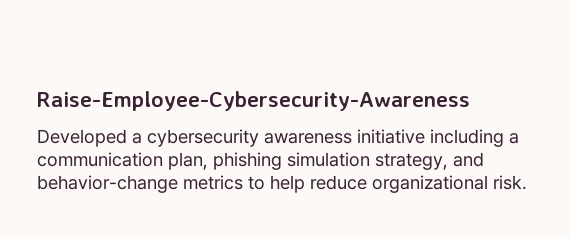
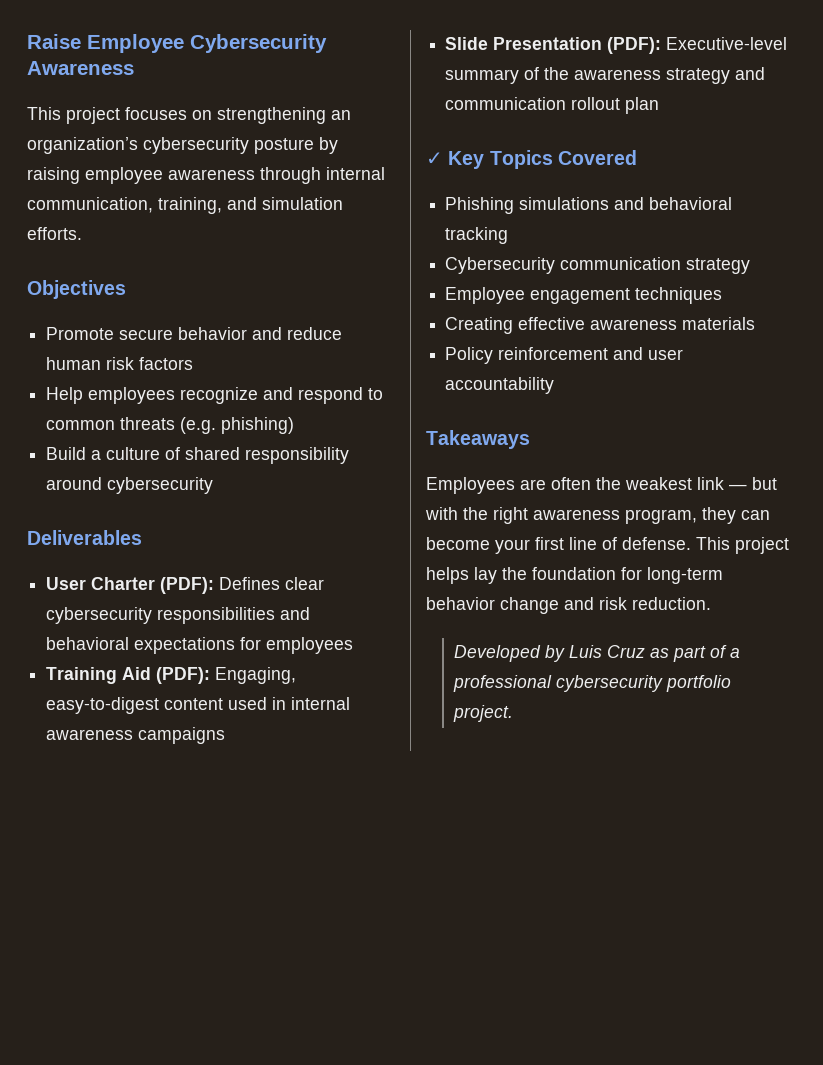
[37,91,470,111] [37,129,519,147] [37,152,484,170] [37,175,527,193] Raise-Employee-Cybersecurity-Awareness // Developed a cybersecurity awareness initiative including a communication plan, phishing simulation strategy, and behavior-change metrics to help reduce organizational risk. -> [27,34,327,53] [27,61,134,75] [27,107,351,124] [27,137,338,154] [27,167,385,184] [27,197,343,214] [27,227,82,240] [27,280,126,299] [46,327,343,340] [46,357,194,370] [46,387,384,404] [46,417,295,434] [46,447,350,464] [46,477,214,494] [27,530,142,545] [46,577,325,594] [46,607,311,624] [46,637,354,654] [46,667,297,684] [46,697,351,714] [46,727,226,744] [445,37,788,54] [445,67,766,84] [445,97,660,114] [426,150,637,169] [445,197,733,214] [445,227,509,244] [445,257,751,274] [445,287,723,304] [445,317,756,334] [445,347,684,364] [445,377,555,394] [426,430,530,449] [426,477,777,494] [425,507,770,524] [426,537,789,554] [426,567,723,584] [426,597,711,614] [453,645,740,662] [452,675,731,692] [452,705,513,722] Raise Employee Cybersecurity Awareness // This project focuses on strengthening an organization’s cybersecurity posture by raising employee awareness through internal communication, training, and simulation efforts. // Objectives // Promote secure behavior and reduce human risk factors // Help employees recognize and respond to common threats (e.g. phishing) // Build a culture of shared responsibility around cybersecurity // Deliverables // User Charter (PDF): Defines clear cybersecurity responsibilities and behavioral expectations for employees // Training Aid (PDF): Engaging, easy-to-digest content used in internal awareness campaigns // Slide Presentation (PDF): Executive-level summary of the awareness strategy and communication rollout plan // ✓ Key Topics Covered // Phishing simulations and behavioral tracking // Cybersecurity communication strategy // Employee engagement techniques // Creating effective awareness materials // Policy reinforcement and user accountability // Takeaways // Employees are often the weakest link — but with the right awareness program, they can become your first line of defense. This project helps lay the foundation for long-term behavior change and risk reduction. // Developed by Luis Cruz as part of a professional cybersecurity portfolio project.

